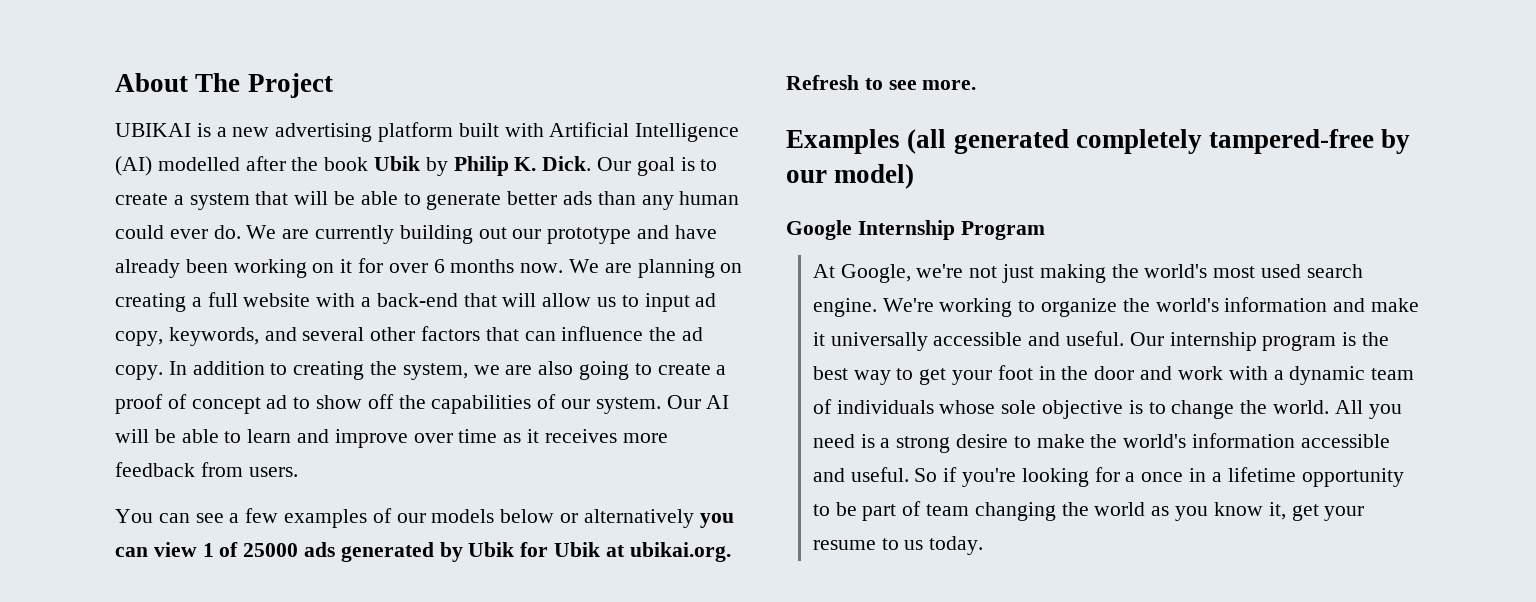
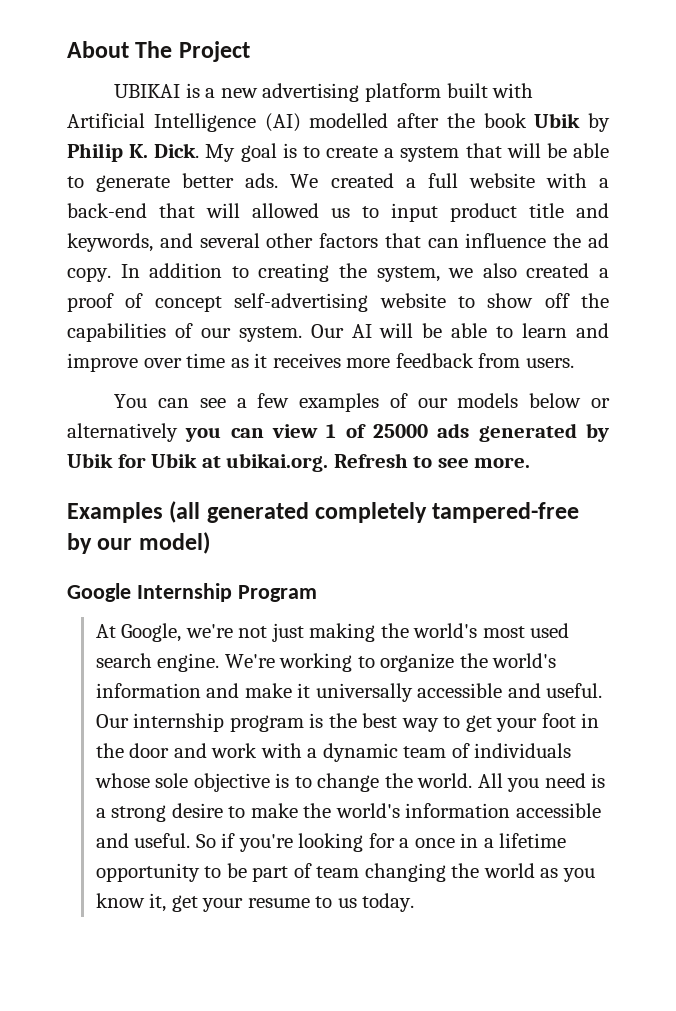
[597,157,632,171] Our -> [205,144,236,162] My
[563,191,740,210] [115,225,717,244] [115,258,743,278] [115,293,186,312] ads than any human could ever do. We are currently building out our prototype and have already been working on it for over 6 months now. We are planning on creating -> [245,173,394,188] ads. We created
[542,293,592,307] allow -> [252,203,319,218] allowed
[695,293,717,307] [115,331,163,346] ad copy, -> [450,203,609,222] product title and
[505,361,711,380] are also going to create -> [482,263,590,278] also created
[266,395,288,409] ad -> [234,293,446,312] self-advertising website

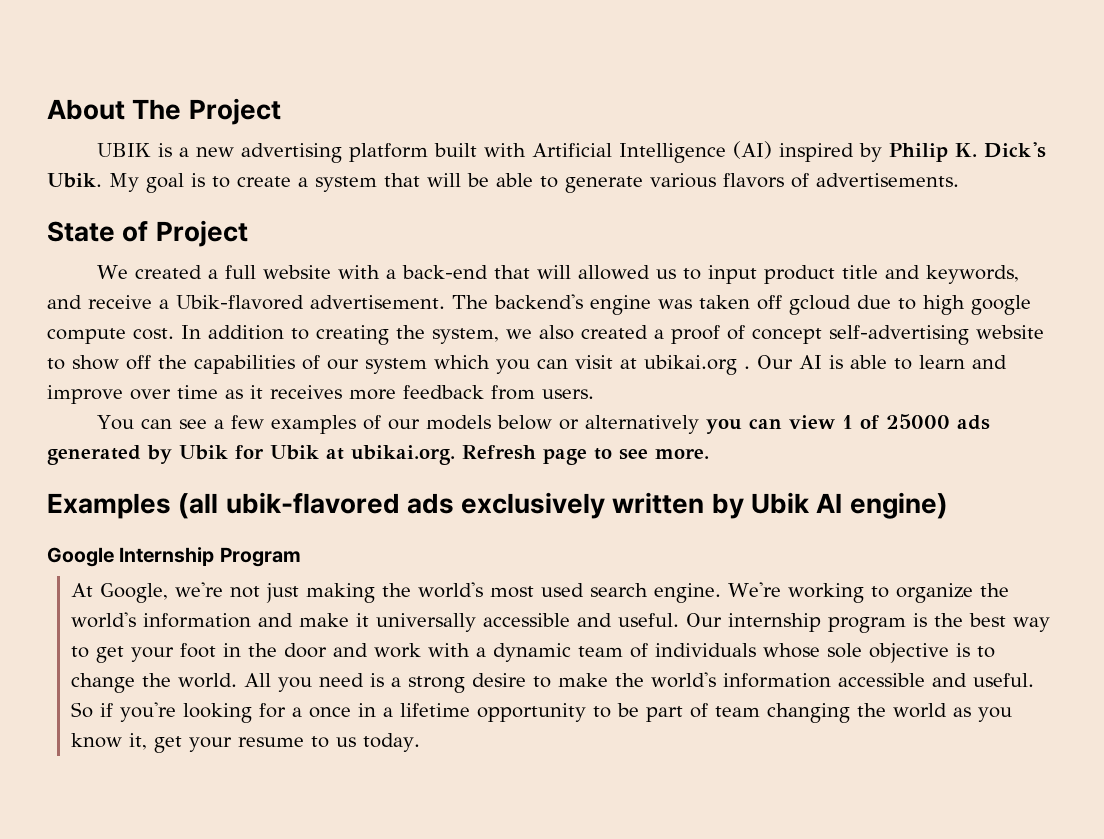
[114,84,181,98] UBIKAI -> [96,143,151,157] UBIK
[309,113,581,128] modelled after the book Ubik -> [778,143,854,162] inspired
[154,143,200,158] Dick. -> [983,142,1046,158] [47,173,102,188] Dick's Ubik.
[182,173,279,188] better ads. -> [650,173,959,188] [47,220,248,247] various flavors of advertisements. // State of Project //
[199,233,609,248] [67,267,111,282] several other factors that can influence the ad copy. -> [88,294,1031,315] [47,328,174,344] receive a Ubik-flavored advertisement. The backend's engine was taken off gcloud due to high google compute cost.
[238,323,443,342] system. Our AI will be -> [365,355,843,375] system which you can visit at ubikai.org . Our AI is
(408, 460) none -> [543,448,587,465] page
[206,502,580,523] [67,532,210,554] generated completely tampered-free by our model) -> [225,492,948,519] ubik-flavored ads exclusively written by Ubik AI engine)

